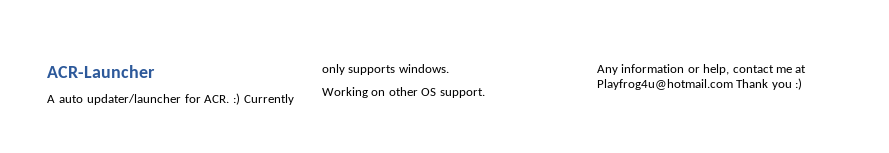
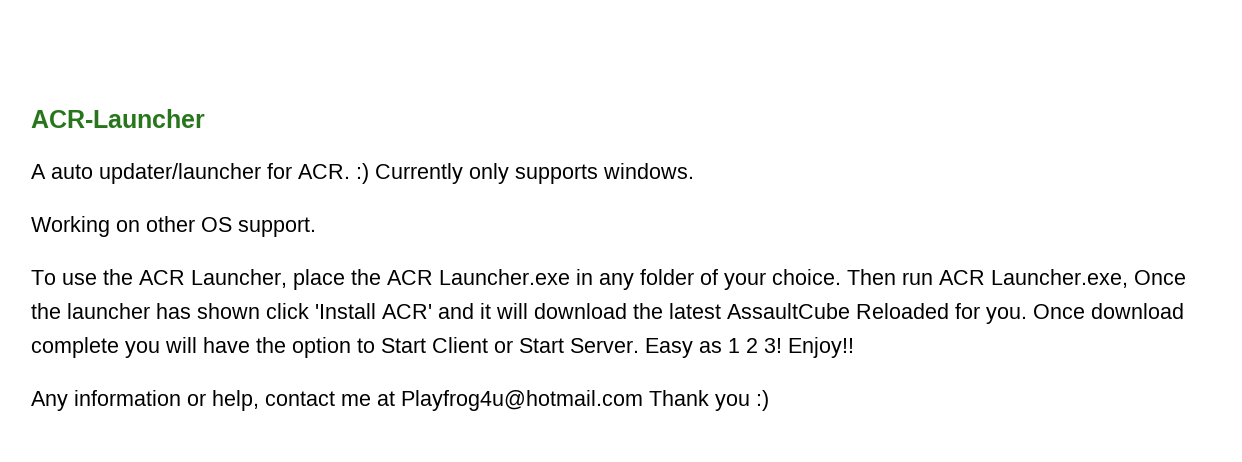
(485, 93) none -> [31,269,1186,290] [31,303,1184,324] [31,337,854,358] // To use the ACR Launcher, place the ACR Launcher.exe in any folder of your choice. Then run ACR Launcher.exe, Once the launcher has shown click 'Install ACR' and it will download the latest AssaultCube Reloaded for you. Once download complete you will have the option to Start Client or Start Server. Easy as 1 2 3! Enjoy!!

